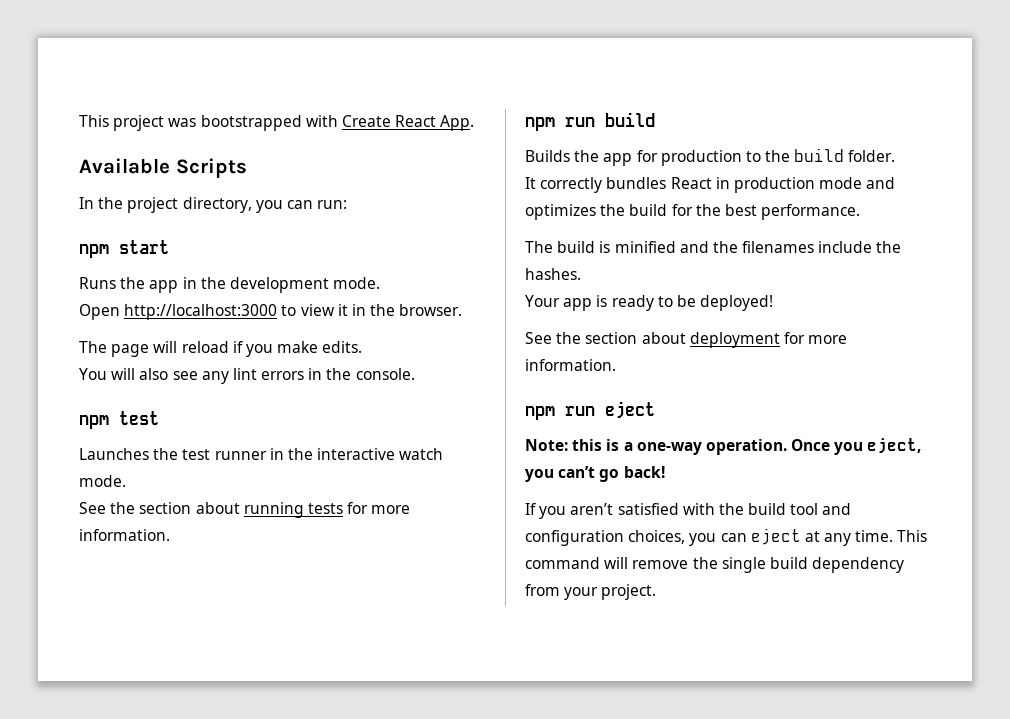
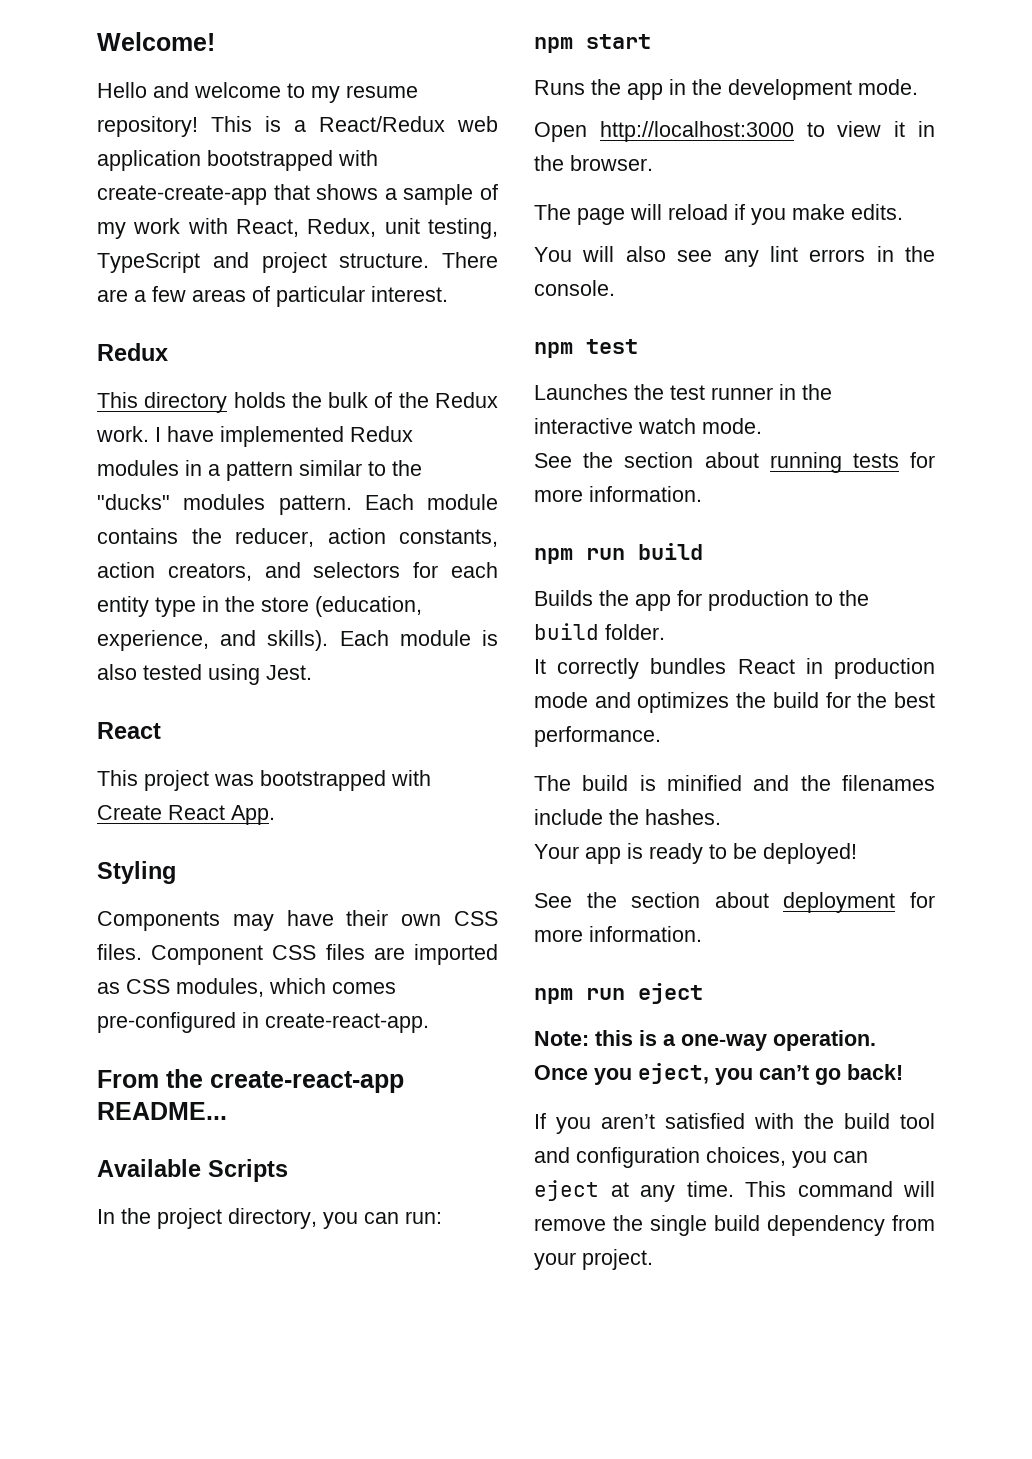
(79, 121) none -> [97,32,215,51] [97,82,418,103] [97,116,498,137] [97,150,378,171] [97,184,499,205] [97,218,498,239] [97,252,498,273] [97,286,448,307] [97,343,168,361] [97,392,498,413] [96,426,413,447] [97,460,422,481] [97,494,498,515] [97,528,498,547] [97,562,499,581] [97,596,422,617] [97,630,498,651] [97,664,312,685] [97,722,161,739] Welcome! // Hello and welcome to my resume repository! This is a React/Redux web application bootstrapped with create-create-app that shows a sample of my work with React, Redux, unit testing, TypeScript and project structure. There are a few areas of particular interest. // Redux // This directory holds the bulk of the Redux work. I have implemented Redux modules in a pattern similar to the "ducks" modules pattern. Each module contains the reducer, action constants, action creators, and selectors for each entity type in the store (education, experience, and skills). Each module is also tested using Jest. // React //
(475, 123) none -> [97,861,176,884] [97,910,499,931] [97,944,498,965] [97,978,396,997] [97,1012,429,1033] [97,1069,404,1093] [97,1102,227,1120] // Styling // Components may have their own CSS files. Component CSS files are imported as CSS modules, which comes pre-configured in create-react-app. // From the create-react-app README...

